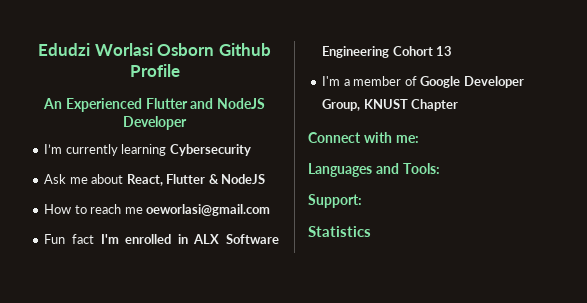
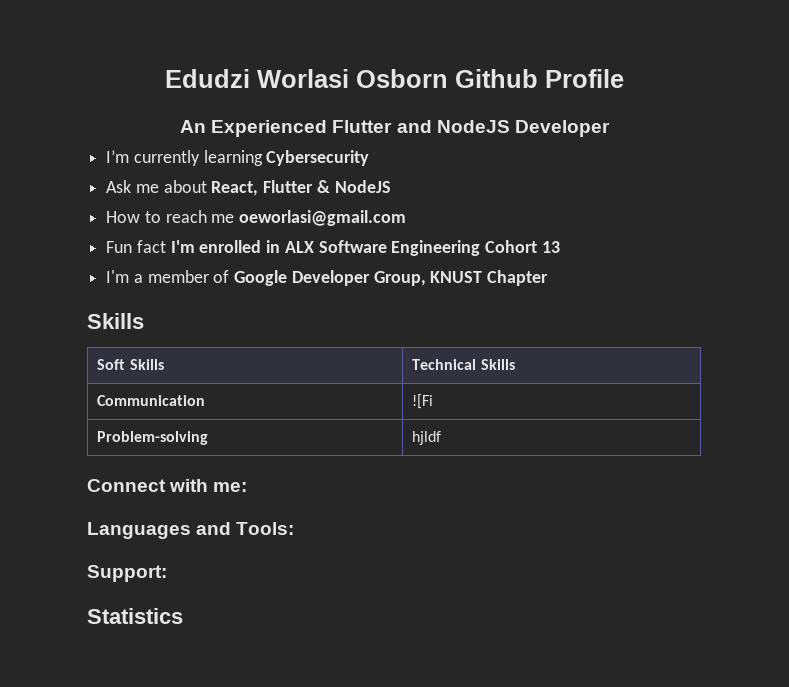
(459, 105) none -> [87,313,144,329] [97,359,164,370] [412,359,515,370] [97,395,206,406] [412,394,434,409] [97,431,209,445] [412,431,442,445] // Skills // Soft Skills | Technical Skills // Communication | ![Fi // Problem-solving | hjldf

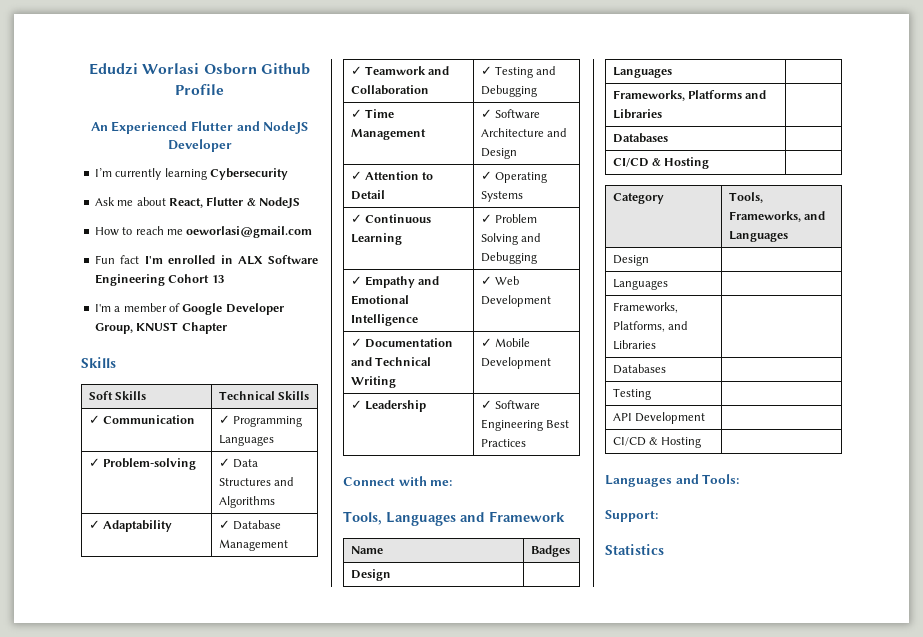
(515, 364) none -> [88,415,100,424] ✓
[412,394,434,409] [97,431,209,445] [412,431,442,445] [87,479,248,492] ![Fi // Problem-solving | hjldf // Connect with me: -> [218,415,302,427] [218,435,274,446] [88,458,196,470] [218,458,258,468] [218,477,294,486] [218,496,275,508] [88,520,172,532] [218,520,281,530] [218,539,288,551] [350,66,450,75] [350,85,429,95] [480,66,557,78] [480,85,537,97] [350,109,394,118] [350,129,426,140] [480,109,540,119] [480,128,567,137] [480,148,517,159] [350,171,434,180] [350,190,385,200] [480,171,547,183] [480,191,523,202] [350,214,431,223] [350,233,402,245] [480,214,537,223] [480,233,541,245] [480,252,537,264] [350,276,440,288] [350,295,409,305] [350,314,418,326] [480,276,519,285] [480,295,551,307] [350,338,453,348] [350,357,431,366] [350,376,396,388] [480,338,530,347] [480,357,551,369] [350,400,426,412] [480,400,540,410] [480,419,569,431] [480,439,526,447] [343,476,453,486] [343,511,565,526] [350,546,383,554] [530,545,570,557] [350,569,391,581] [612,67,672,78] [612,90,767,101] [612,109,662,119] [612,133,668,143] [612,157,710,169] [612,193,664,204] [728,192,763,203] [728,211,825,222] [728,231,788,242] [612,255,649,266] [612,279,668,290] [612,302,678,313] [612,321,688,332] [612,340,656,350] [612,364,666,374] [612,388,651,400] [612,412,705,424] [612,437,702,448] ✓ Programming Languages // ✓ Problem-solving | ✓ Data Structures and Algorithms // ✓ Adaptability | ✓ Database Management // ✓ Teamwork and Collaboration | ✓ Testing and Debugging // ✓ Time Management | ✓ Software Architecture and Design // ✓ Attention to Detail | ✓ Operating Systems // ✓ Continuous Learning | ✓ Problem Solving and Debugging // ✓ Empathy and Emotional Intelligence | ✓ Web Development // ✓ Documentation and Technical Writing | ✓ Mobile Development // ✓ Leadership | ✓ Software Engineering Best Practices // Connect with me: // Tools, Languages and Framework // Name | Badges // Design | // Languages | // Frameworks, Platforms and Libraries | // Databases | // CI/CD & Hosting | // Category | Tools, Frameworks, and Languages // Design | // Languages | // Frameworks, Platforms, and Libraries | // Databases | // Testing | // API Development | // CI/CD & Hosting |

